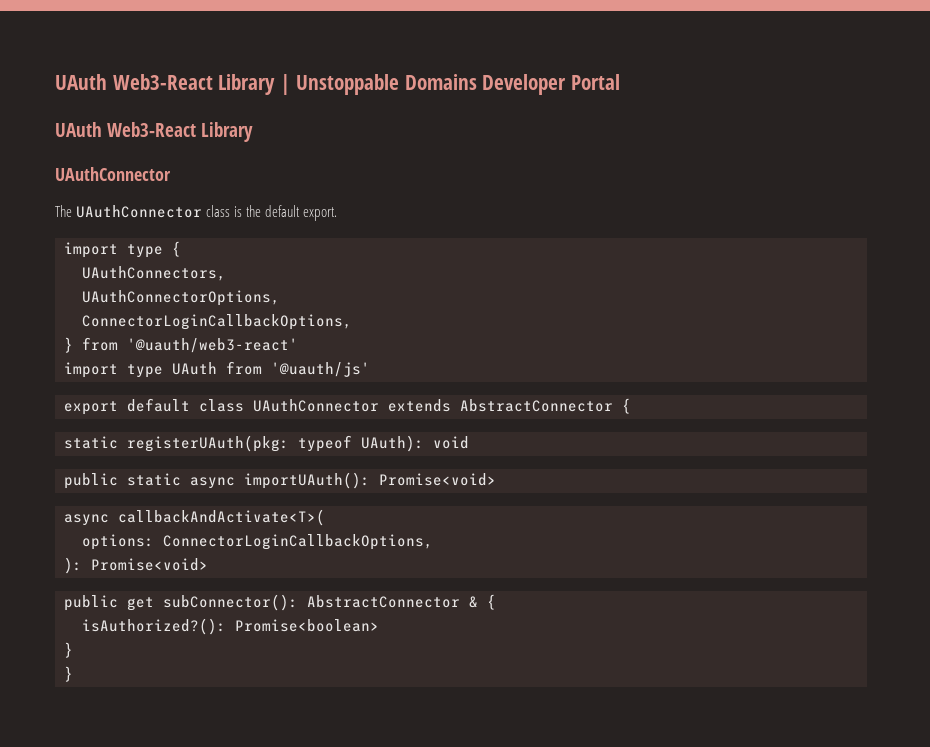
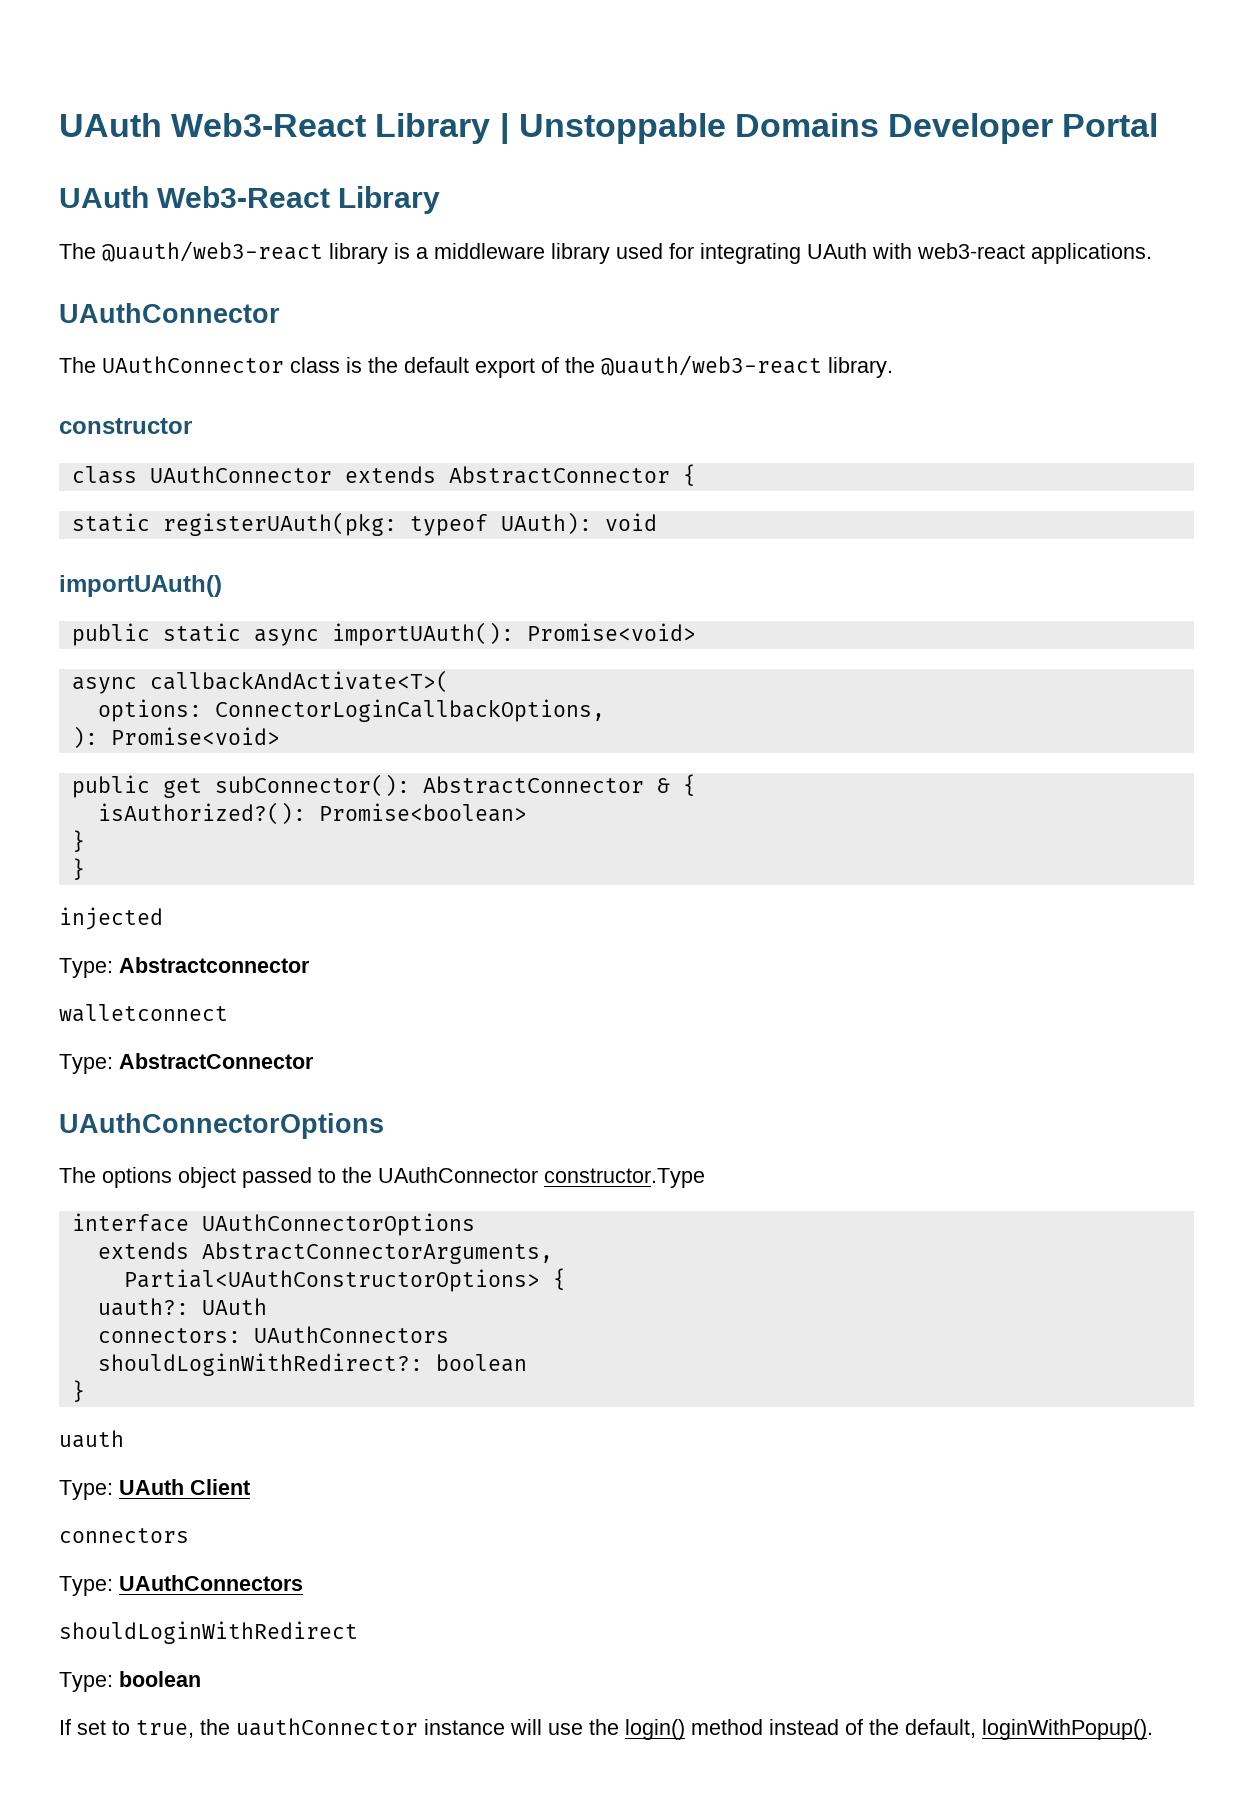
(254, 132) none -> [59,241,1152,264] // The @uauth/web3-react library is a middleware library used for integrating UAuth with web3-react applications.
[303,207,338,221] [64,241,181,258] [82,266,226,281] [82,290,280,306] [82,314,352,330] [64,337,298,353] [64,361,370,378] [64,398,190,415] export. // import type { // UAuthConnectors, // UAuthConnectorOptions, // ConnectorLoginCallbackOptions, // } from '@uauth/web3-react' // import type UAuth from '@uauth/js' // export default -> [475,355,893,378] [59,418,192,434] export of the @uauth/web3-react library. // constructor //
(469, 442) none -> [59,575,222,597] // importUAuth()
(73, 674) none -> [59,907,163,930] [59,957,310,978] [59,1004,228,1022] [59,1053,314,1074] [59,1113,384,1139] [59,1167,705,1188] [71,1213,475,1236] [97,1242,553,1264] [123,1268,566,1292] [97,1298,267,1316] [97,1326,449,1343] [97,1353,527,1376] [71,1380,85,1402] [59,1430,124,1448] [59,1479,250,1500] [59,1528,189,1543] [59,1575,303,1596] [59,1621,358,1644] [59,1671,201,1692] [59,1718,1153,1740] // injected // Type: Abstractconnector // walletconnect // Type: AbstractConnector // UAuthConnectorOptions // The options object passed to the UAuthConnector constructor.Type // interface UAuthConnectorOptions // extends AbstractConnectorArguments, // Partial<UAuthConstructorOptions> { // uauth?: UAuth // connectors: UAuthConnectors // shouldLoginWithRedirect?: boolean // } // uauth // Type: UAuth Client // connectors // Type: UAuthConnectors // shouldLoginWithRedirect // Type: boolean // If set to true, the uauthConnector instance will use the login() method instead of the default, loginWithPopup().

